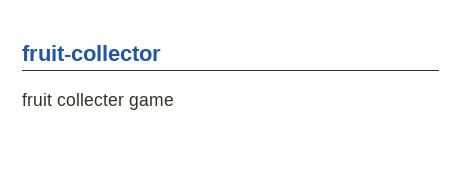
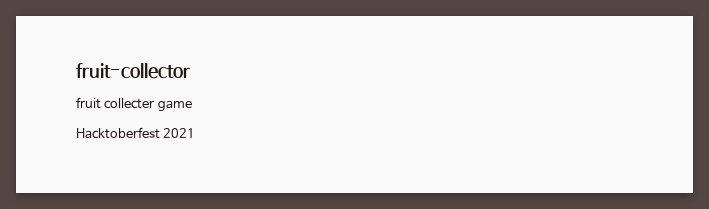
(174, 103) none -> [76,127,196,139] // Hacktoberfest 2021

